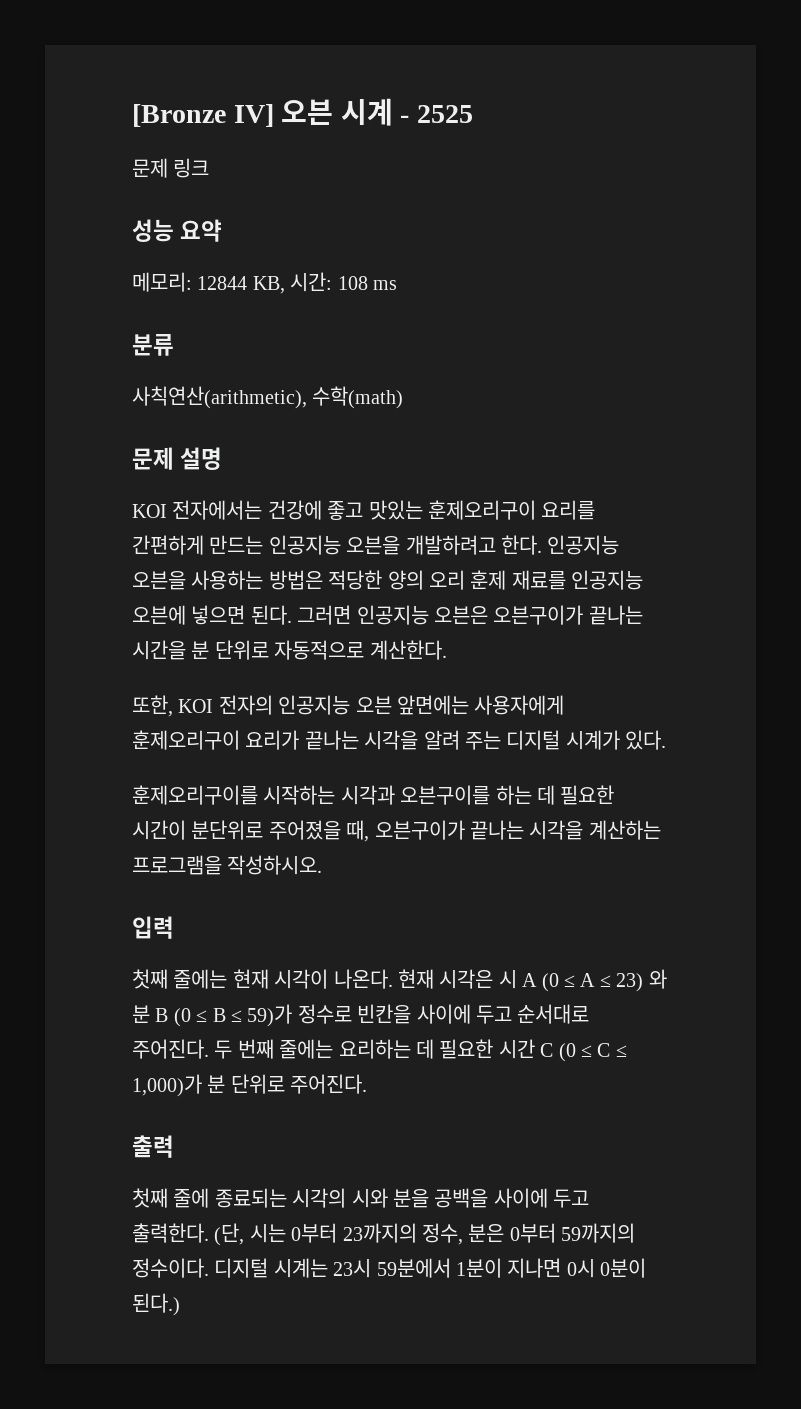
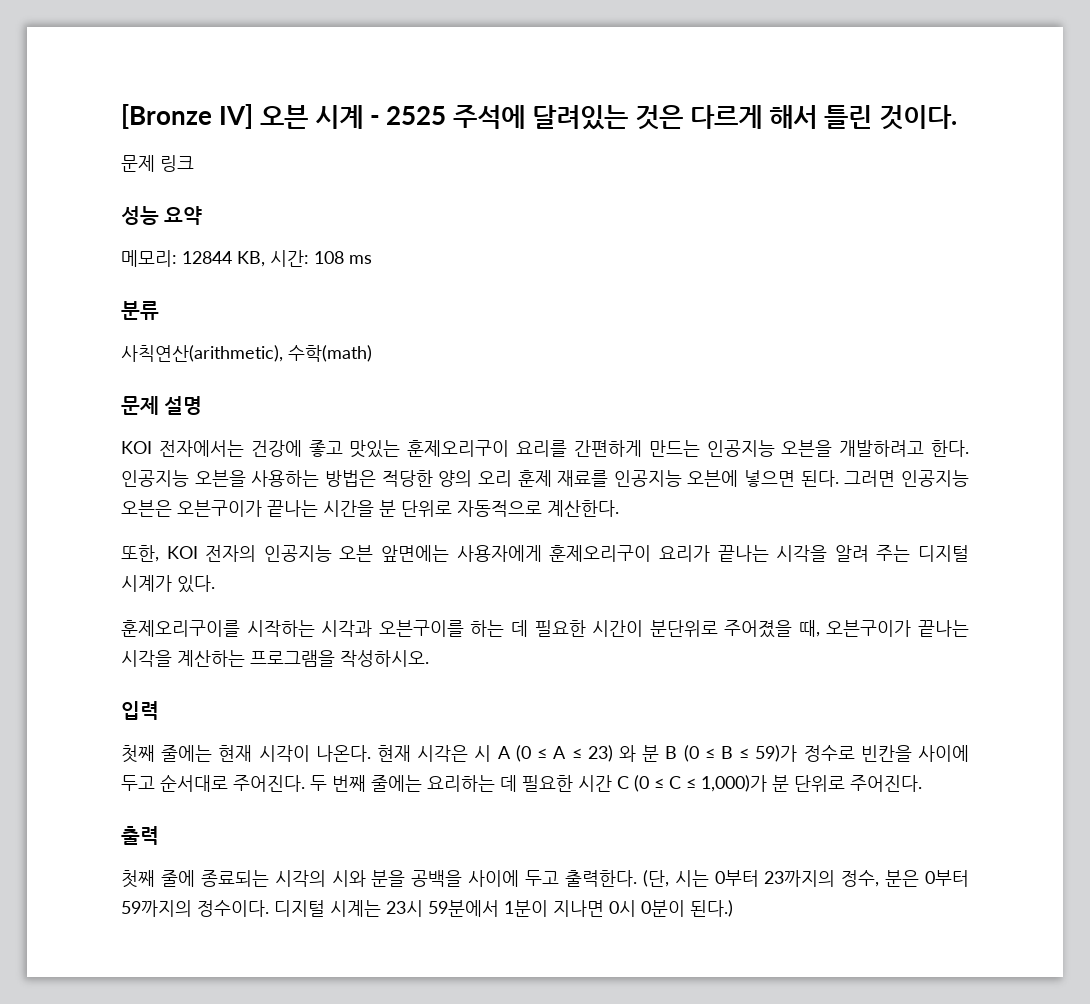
(473, 114) none -> [453,105,957,130] 주석에 달려있는 것은 다르게 해서 틀린 것이다.

